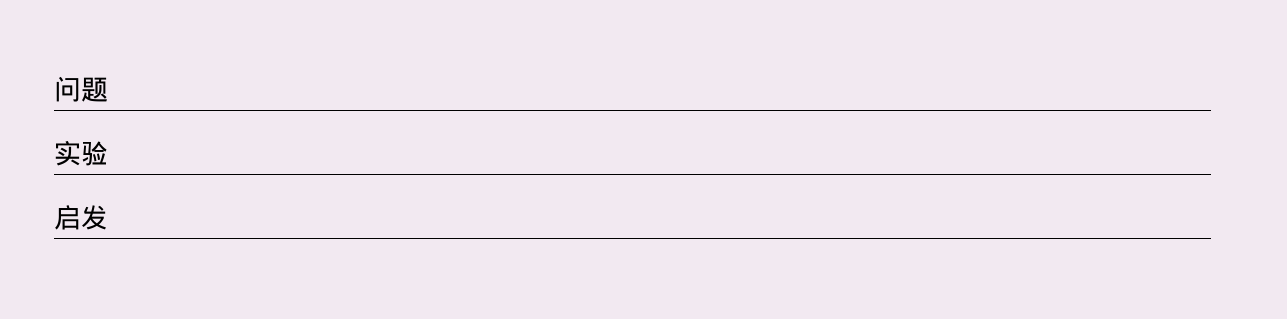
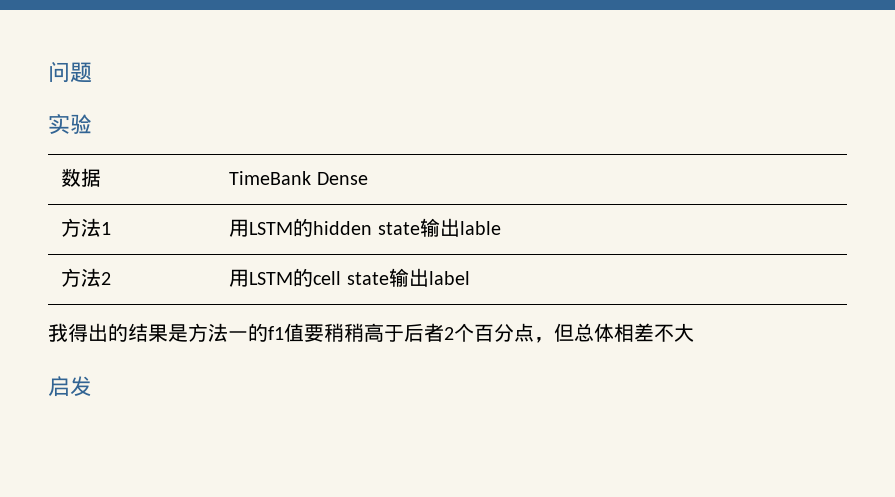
(108, 153) none -> [61,168,102,187] [229,171,368,185] [61,218,112,237] [229,218,501,237] [61,268,112,287] [229,268,470,287] [48,323,694,343] // 数据 | TimeBank Dense // 方法1 | 用LSTM的hidden state输出lable // 方法2 | 用LSTM的cell state输出label // 我得出的结果是方法一的f1值要稍稍高于后者2个百分点，但总体相差不大

